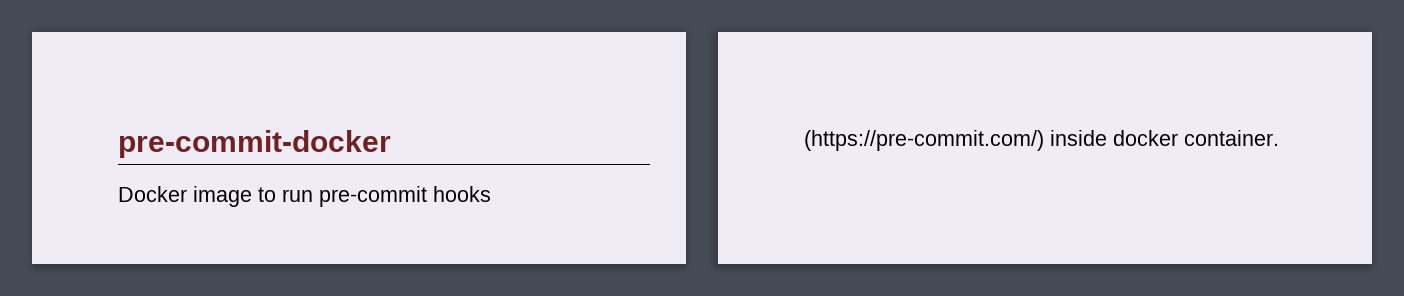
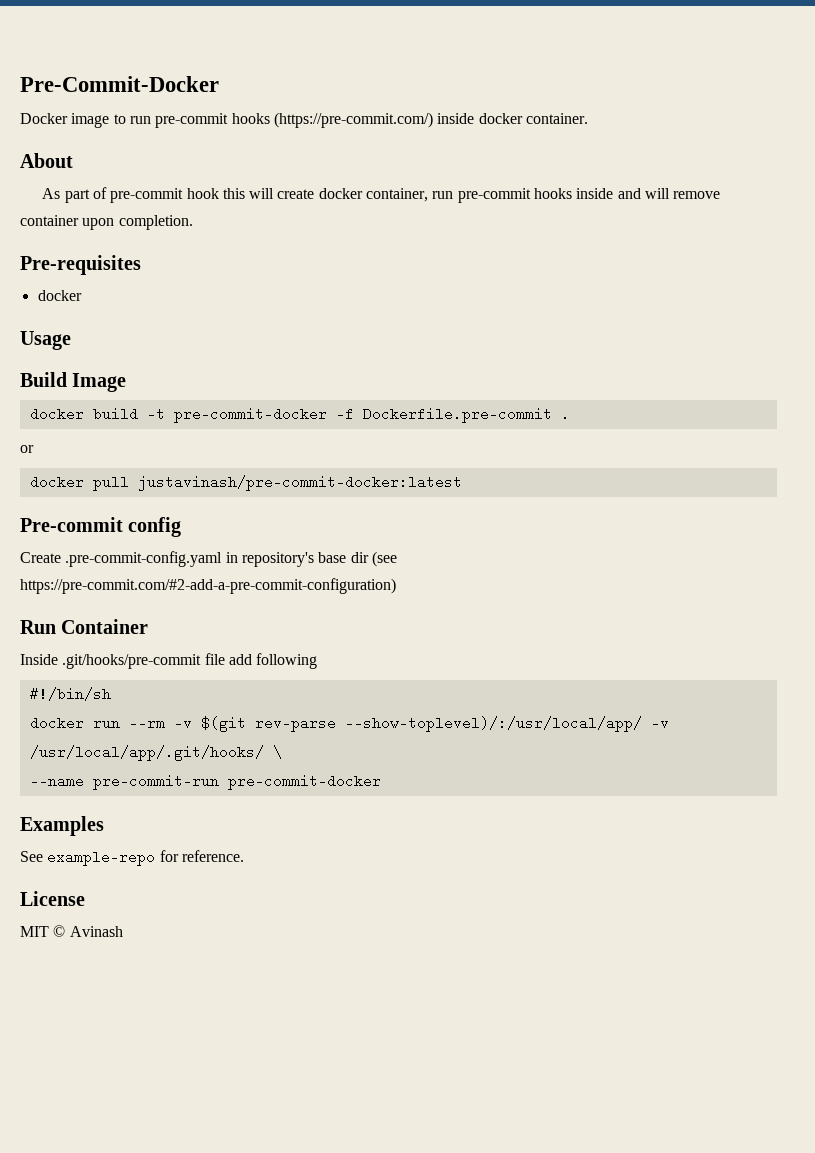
[118,130,391,158] pre-commit-docker -> [20,76,219,92] Pre-Commit-Docker
(1279, 138) none -> [20,153,73,168] [42,187,721,203] [20,215,193,230] [20,255,141,275] [37,290,82,301] [20,331,71,350] [20,372,127,392] [29,407,570,423] [20,445,34,453] [29,475,462,491] [20,517,182,537] [20,551,397,567] [20,578,396,594] [20,619,149,634] [20,653,318,669] [29,687,111,701] [29,716,669,732] [29,745,282,761] [29,774,381,790] [20,816,104,836] [20,850,244,866] [20,891,85,906] [20,925,123,937] // About // As part of pre-commit hook this will create docker container, run pre-commit hooks inside and will remove container upon completion. // Pre-requisites // docker // Usage // Build Image // docker build -t pre-commit-docker -f Dockerfile.pre-commit . // or // docker pull justavinash/pre-commit-docker:latest // Pre-commit config // Create .pre-commit-config.yaml in repository's base dir (see https://pre-commit.com/#2-add-a-pre-commit-configuration) // Run Container // Inside .git/hooks/pre-commit file add following // #!/bin/sh // docker run --rm -v $(git rev-parse --show-toplevel)/:/usr/local/app/ -v /usr/local/app/.git/hooks/ \ // --name pre-commit-run pre-commit-docker // Examples // See example-repo for reference. // License // MIT © Avinash

